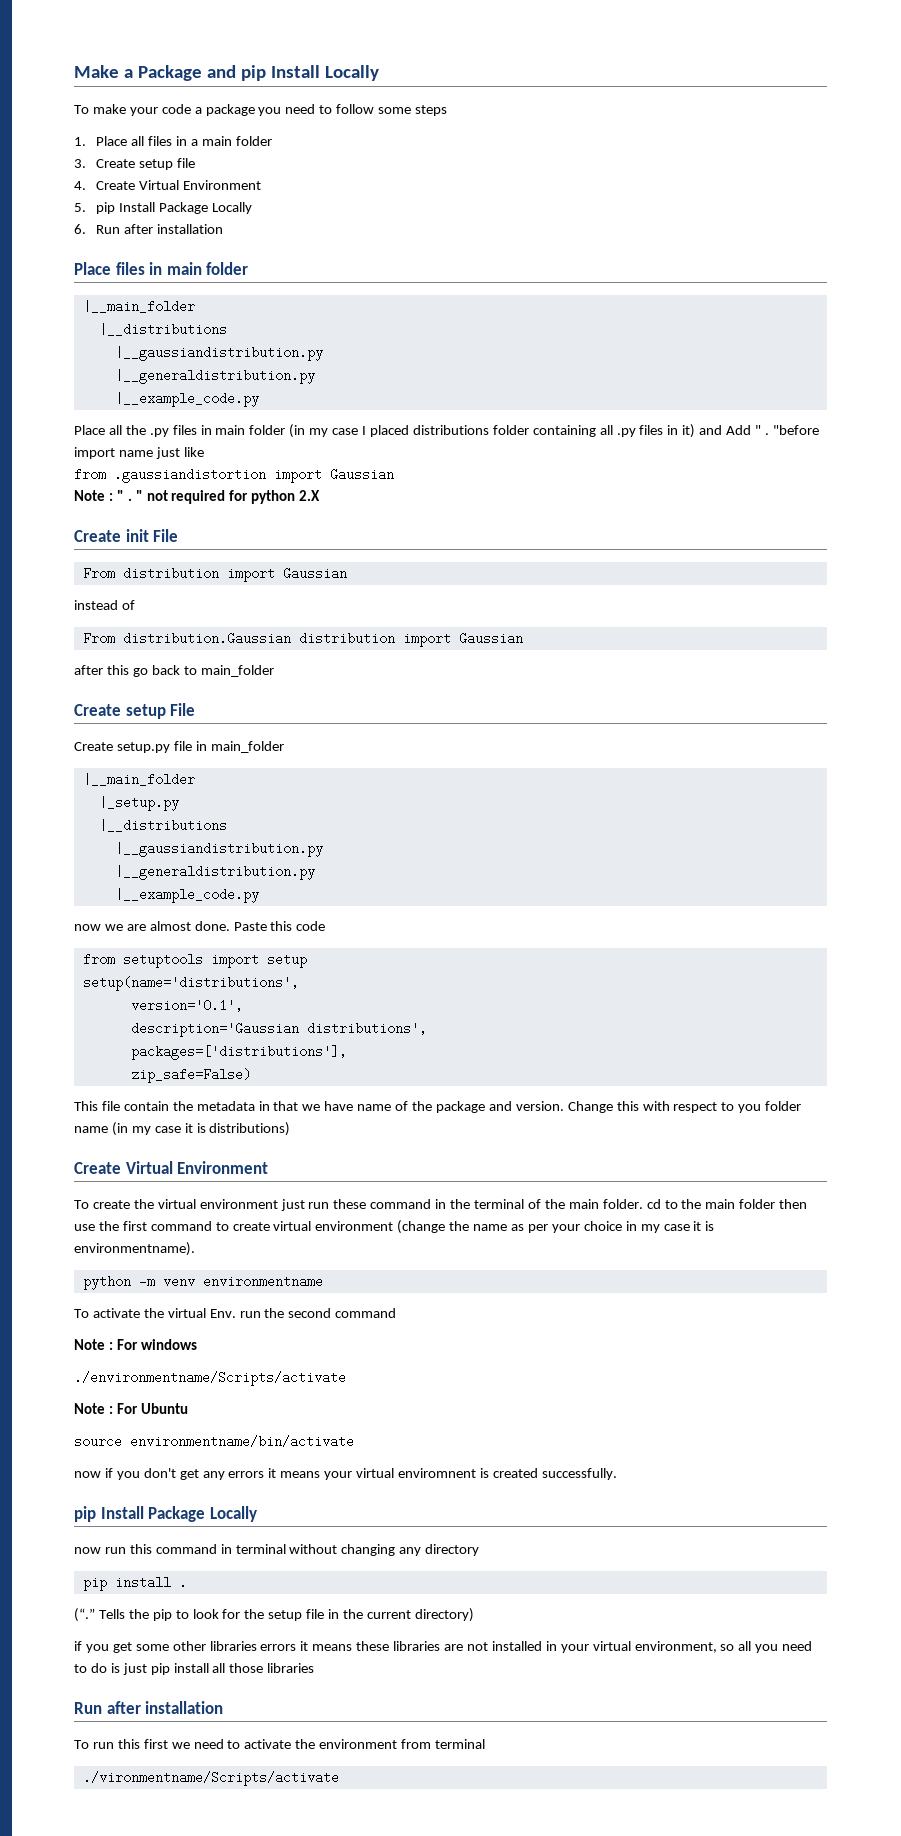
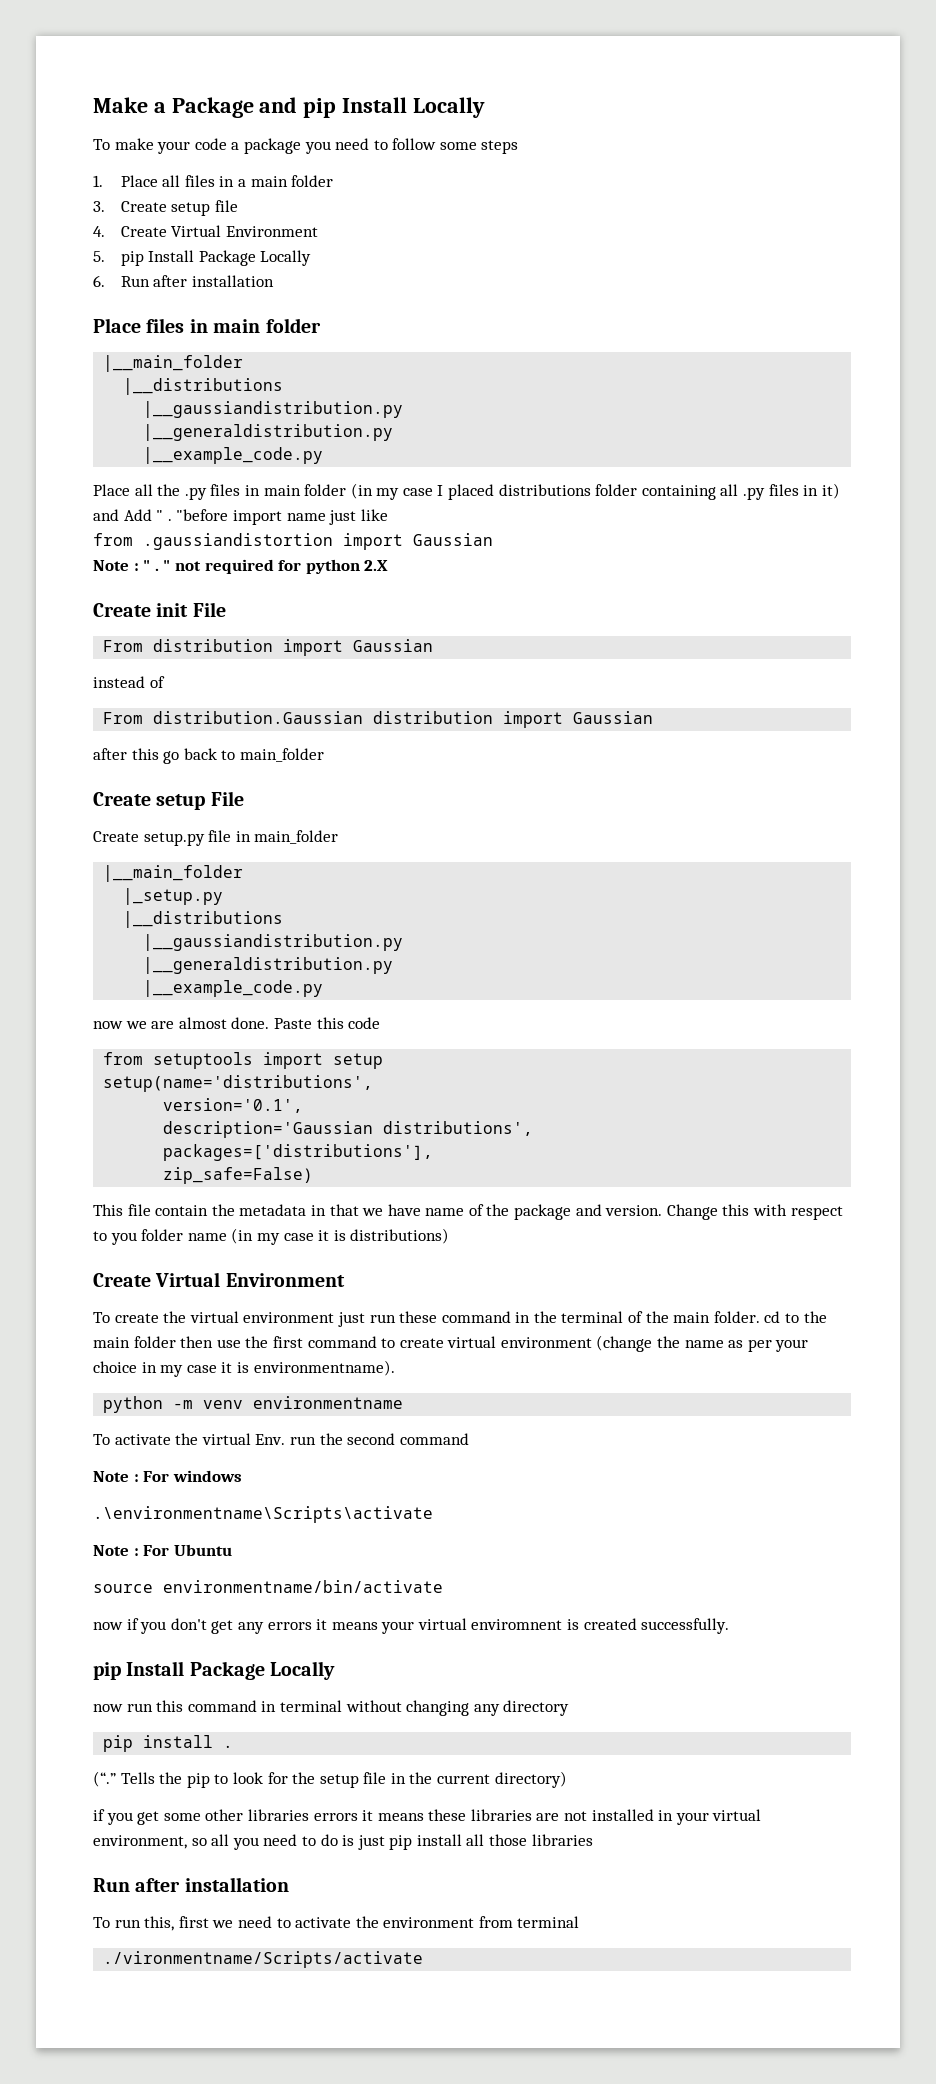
[74,1371,346,1386] ./environmentname/Scripts/activate -> [93,1506,433,1523] .\environmentname\Scripts\activate
[117,1739,140,1749] this -> [144,1916,175,1931] this,

